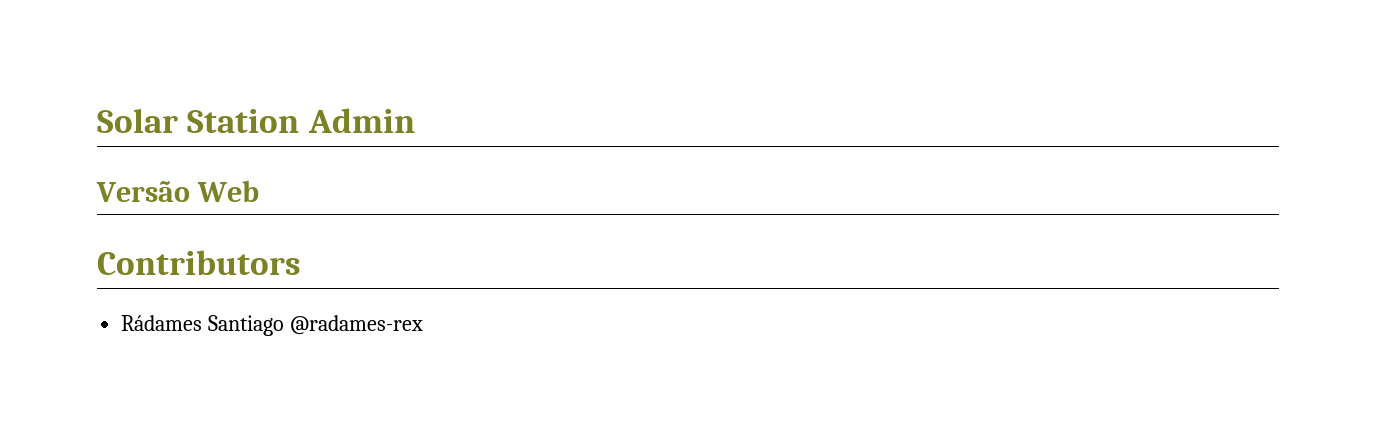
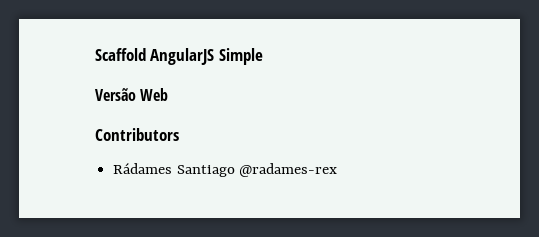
[97,108,415,133] Solar Station Admin -> [95,48,263,65] Scaffold AngularJS Simple

